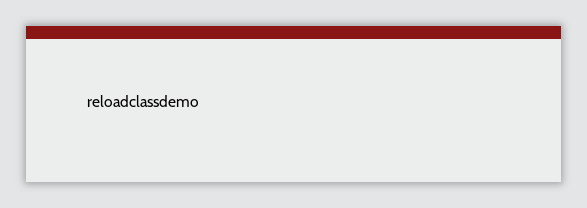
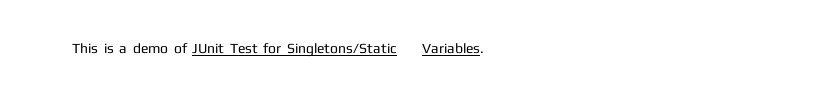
[87,95,199,107] reloadclassdemo -> [72,43,484,57] This is a demo of JUnit Test for Singletons/Static Variables.

